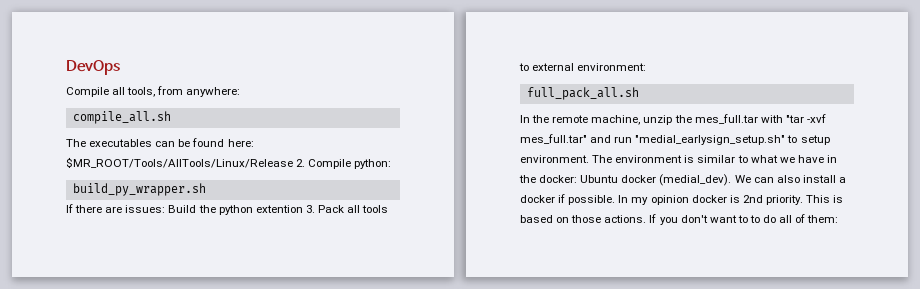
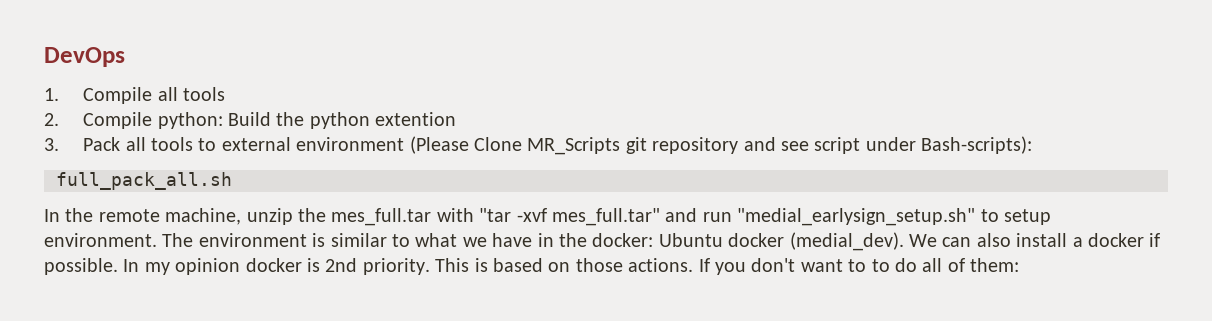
(120, 67) none -> [44,88,59,101] 1.
[127,86,241,97] [72,111,171,124] [66,138,254,147] [66,157,392,169] [72,183,206,196] [66,204,166,213] tools, from anywhere: // compile_all.sh // The executables can be found here: $MR_ROOT/Tools/AllTools/Linux/Release 2. Compile python: // build_py_wrapper.sh // If there are issues: -> [183,87,226,101] [44,112,223,129] tools // 2. Compile python:
(303, 209) none -> (457, 119) //
[577,63,647,71] environment: -> [296,136,1033,155] environment (Please Clone MR_Scripts git repository and see script under Bash-scripts):

